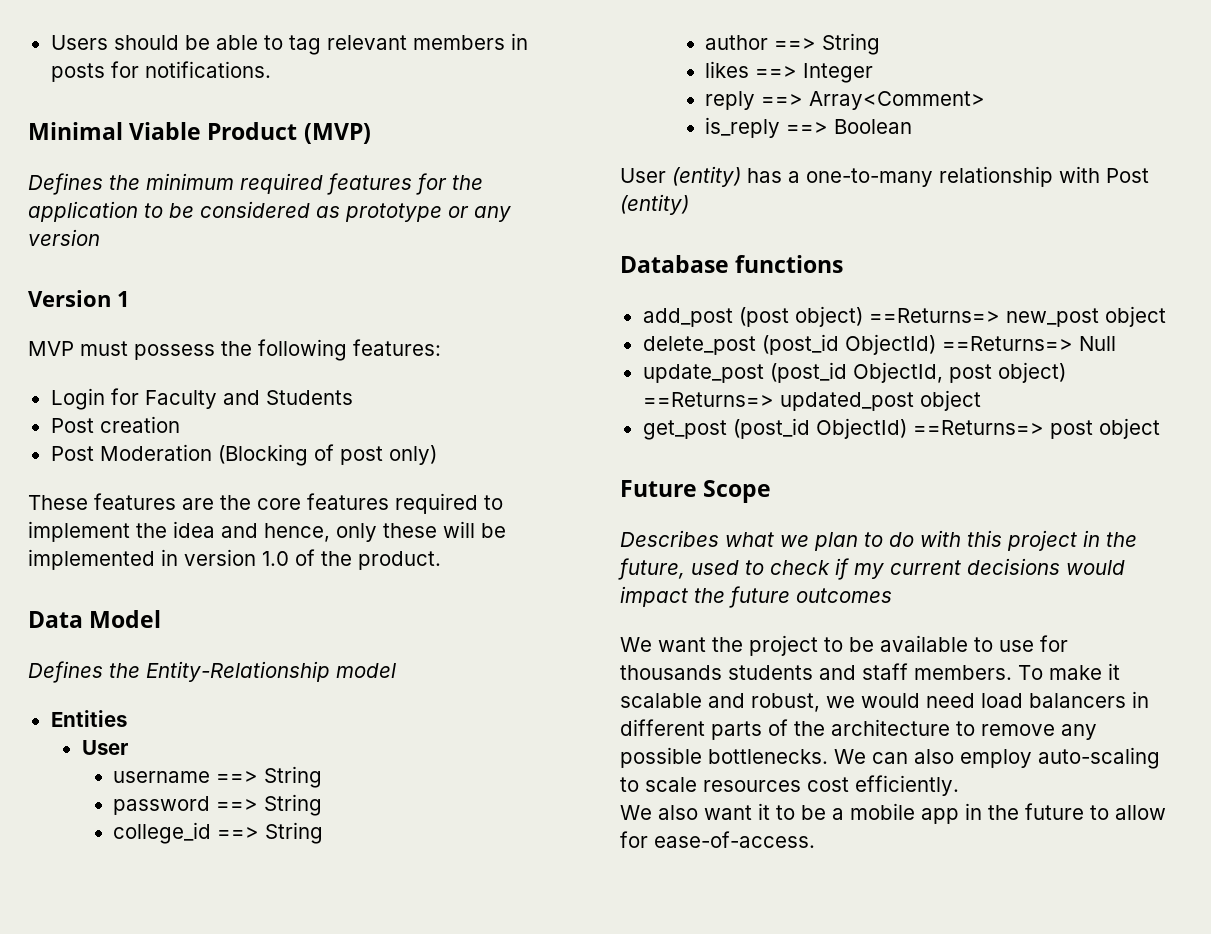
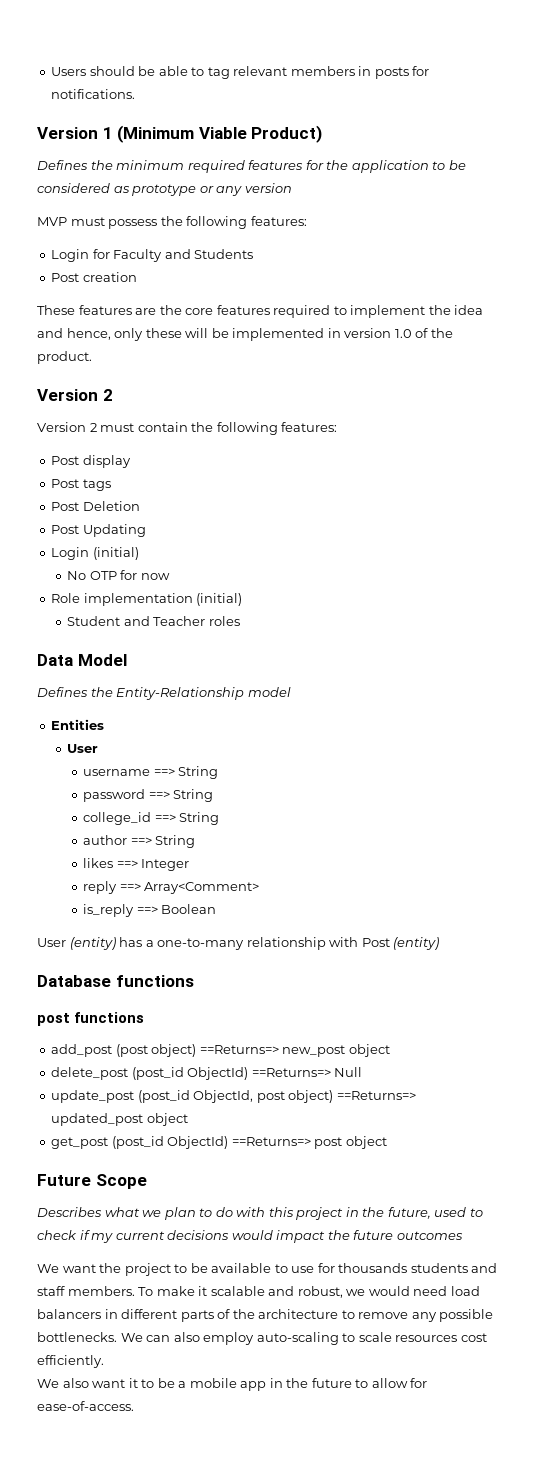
[28,122,371,144] Minimal Viable Product (MVP) -> [37,125,323,143] Version 1 (Minimum Viable Product)
[28,290,130,307] // Version 1 -> (292, 188) none
[50,444,437,466] // Post Moderation (Blocking of post only) -> (137, 277) none
(441, 560) none -> [37,389,113,401] [37,422,338,435] [51,455,131,468] [51,479,111,491] [51,501,140,511] [51,524,146,537] [51,547,139,560] [67,570,170,580] [51,593,243,606] [67,616,240,626] // Version 2 // Version 2 must contain the following features: // Post display // Post tags // Post Deletion // Post Updating // Login (initial) // No OTP for now // Role implementation (initial) // Student and Teacher roles
(844, 264) none -> [37,1012,145,1026] // post functions

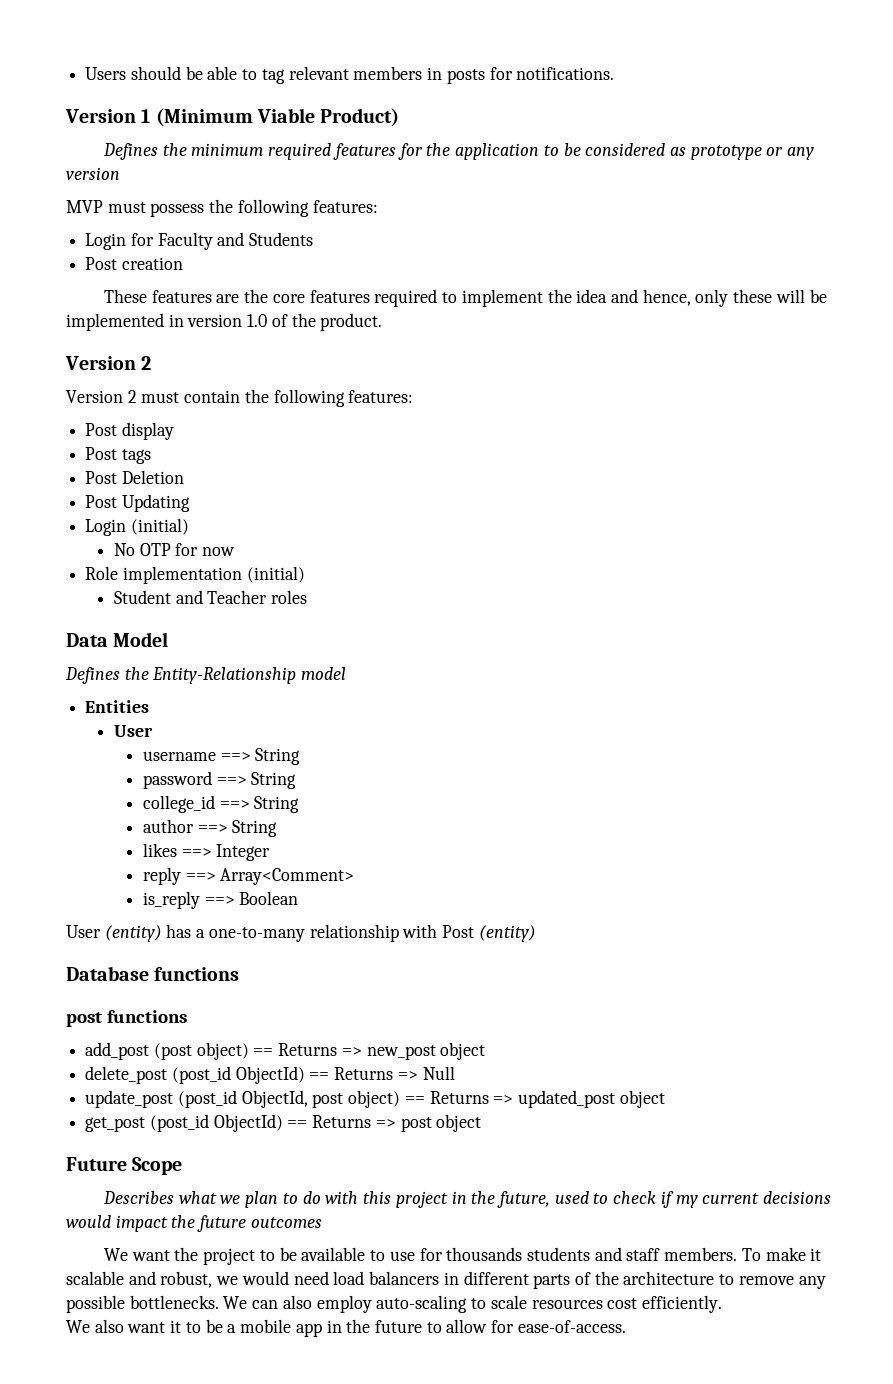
[199,1045,279,1054] ==Returns=> -> [253,1043,362,1056] == Returns =>
[251,1068,331,1077] ==Returns=> -> [309,1067,418,1080] == Returns =>
[336,1091,416,1100] ==Returns=> -> [404,1091,514,1104] == Returns =>
[231,1137,311,1146] ==Returns=> -> [287,1115,396,1128] == Returns =>

